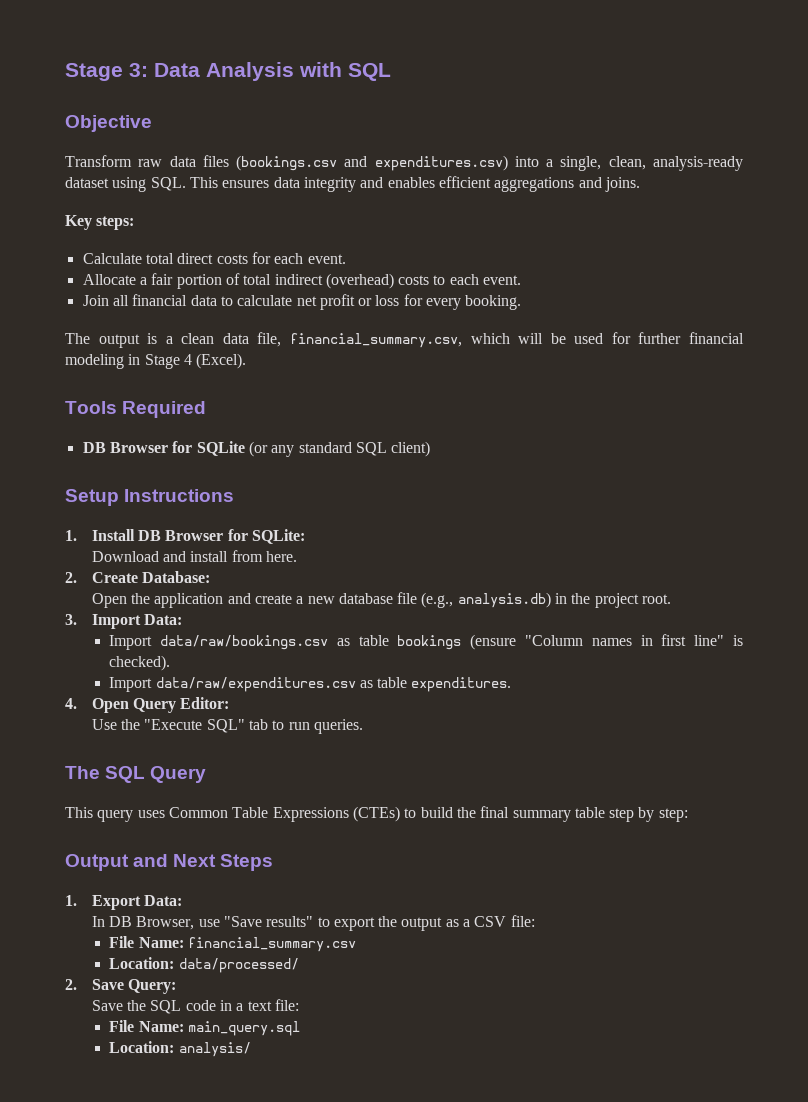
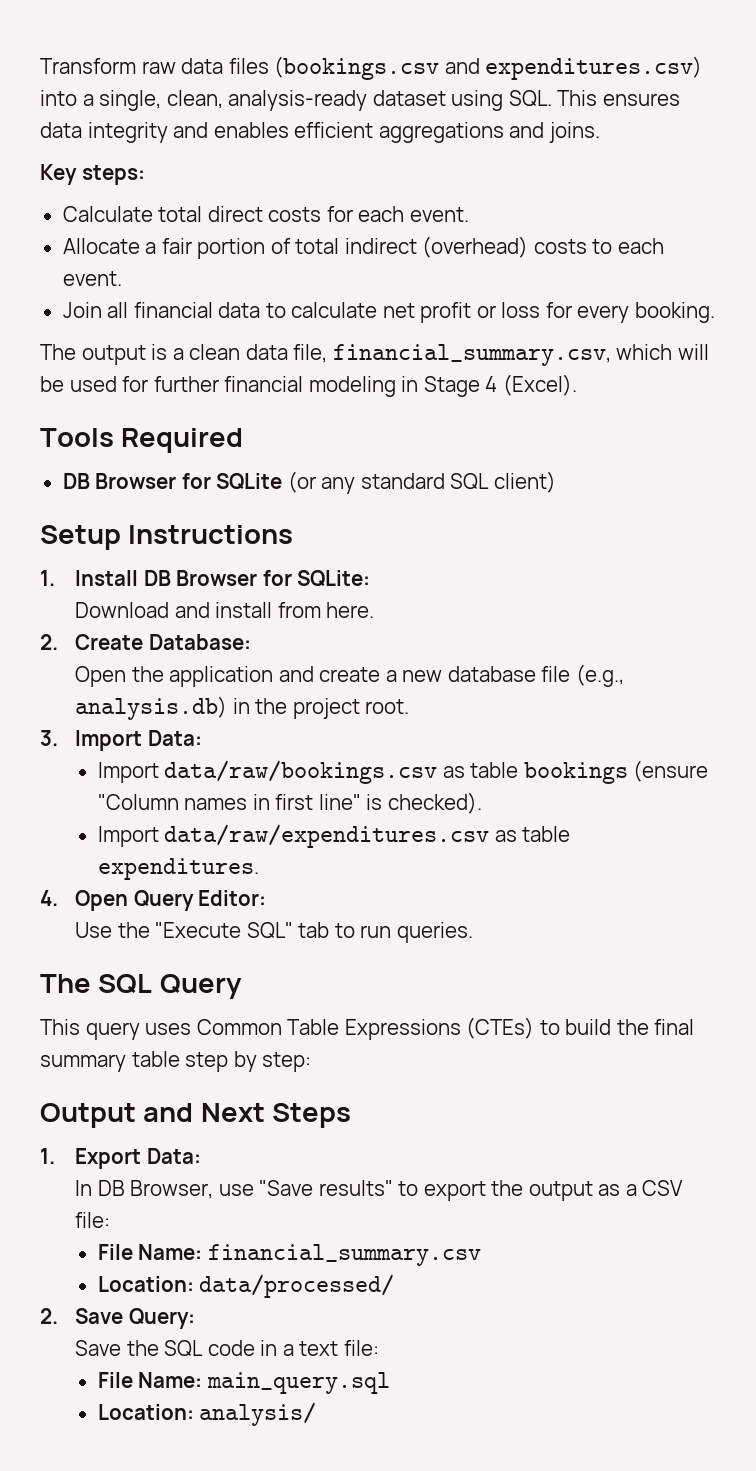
[65,62,391,81] [65,115,152,132] Stage 3: Data Analysis with SQL // Objective // -> (40, 66) none

